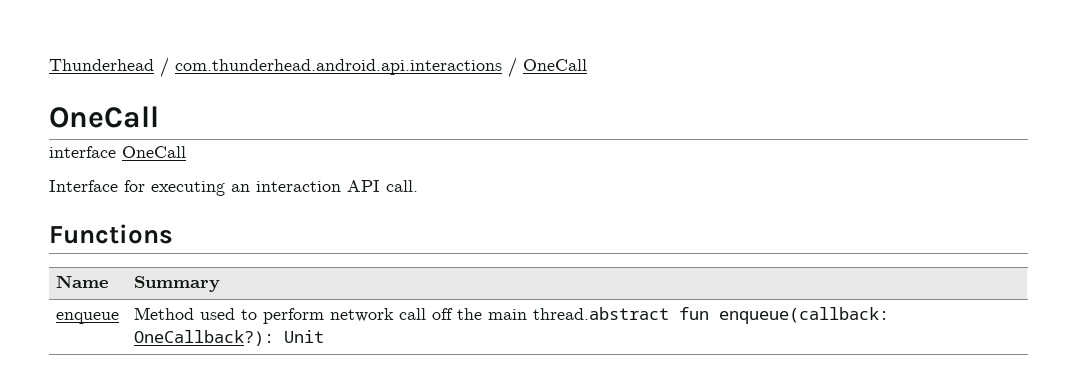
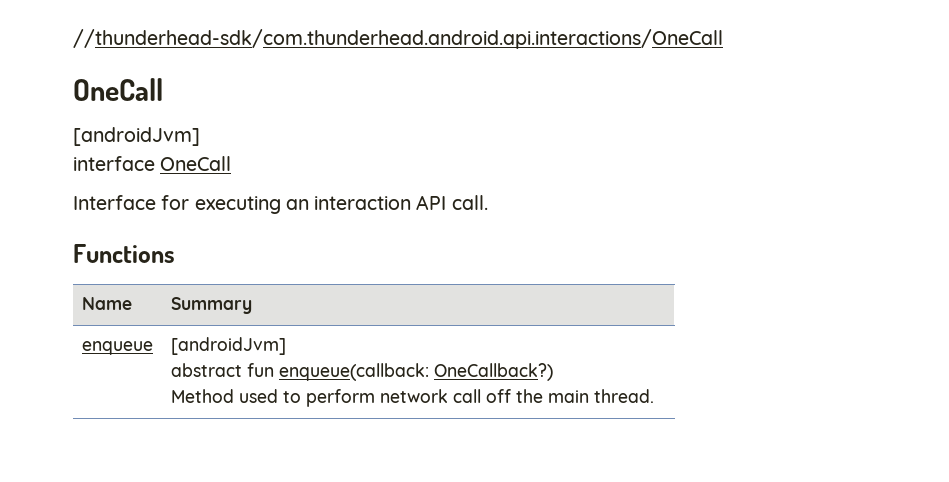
[49,57,587,78] [49,106,159,128] Thunderhead / com.thunderhead.android.api.interactions / OneCall // OneCall -> [73,29,723,49] [73,78,163,101] [73,127,200,146] //thunderhead-sdk/com.thunderhead.android.api.interactions/OneCall // OneCall // [androidJvm]
(120, 318) none -> [170,337,286,355] [170,363,553,381] [androidJvm] // abstract fun enqueue(callback: OneCallback?) //
[533,307,890,324] [134,330,325,346] thread.abstract fun enqueue(callback: OneCallback?): Unit -> [593,389,654,403] thread.

